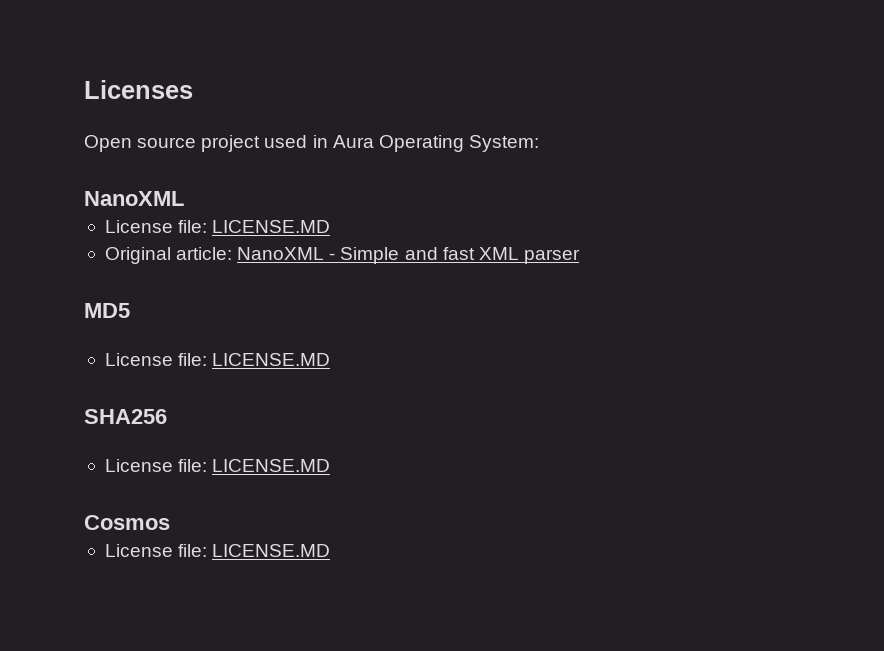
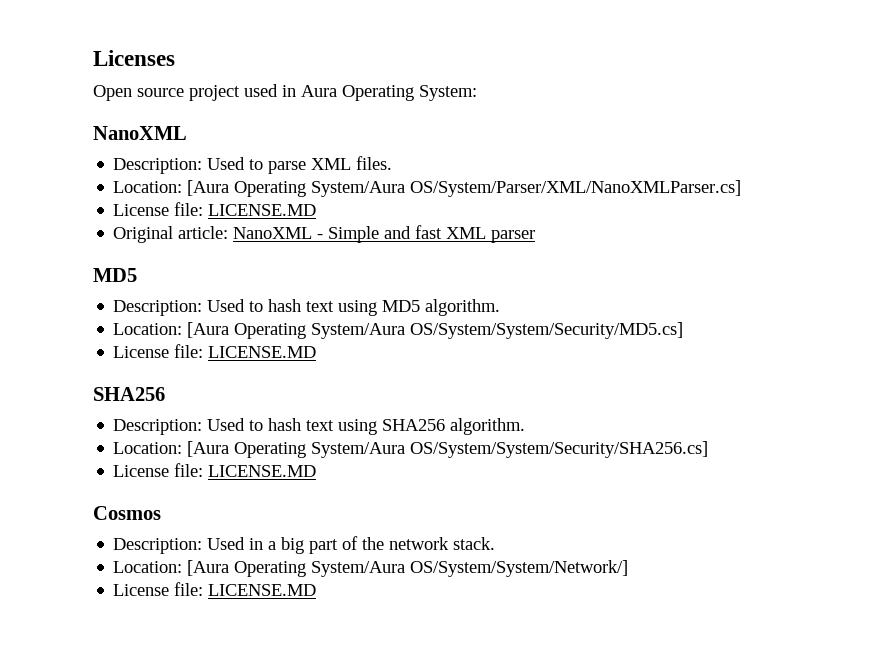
(184, 198) none -> [113,156,393,174] [113,180,742,197] // Description: Used to parse XML files. // Location: [Aura Operating System/Aura OS/System/Parser/XML/NanoXMLParser.cs]
[104,353,331,366] [84,409,167,424] [104,459,331,472] [84,515,170,530] License file: LICENSE.MD // SHA256 // License file: LICENSE.MD // Cosmos -> [113,299,501,316] [113,322,684,339] [113,344,317,358] [93,387,165,401] [113,418,526,435] [113,441,709,458] [113,463,317,477] [93,506,161,520] [113,536,496,554] [113,560,629,577] Description: Used to hash text using MD5 algorithm. // Location: [Aura Operating System/Aura OS/System/System/Security/MD5.cs] // License file: LICENSE.MD // SHA256 // Description: Used to hash text using SHA256 algorithm. // Location: [Aura Operating System/Aura OS/System/System/Security/SHA256.cs] // License file: LICENSE.MD // Cosmos // Description: Used in a big part of the network stack. // Location: [Aura Operating System/Aura OS/System/System/Network/]

